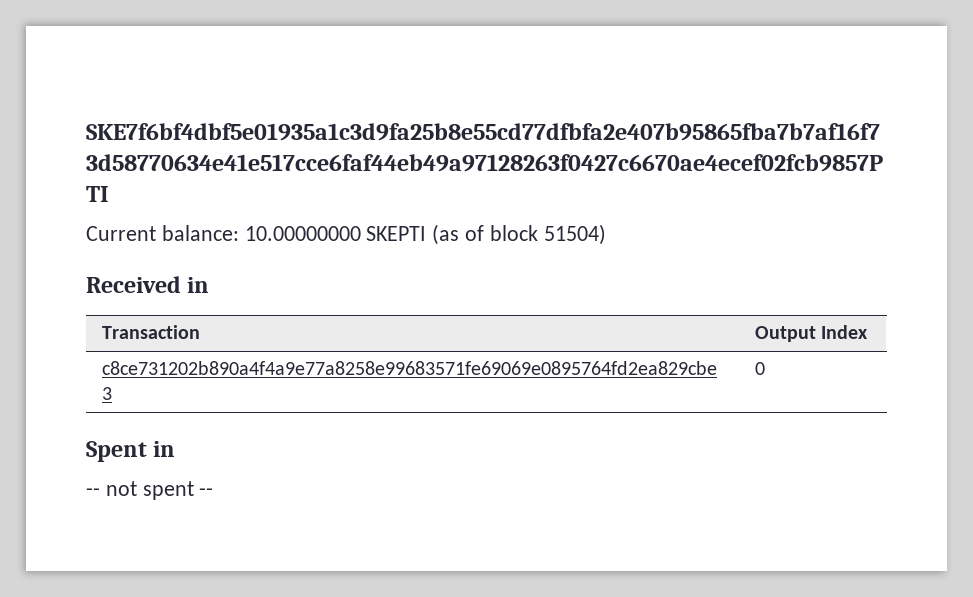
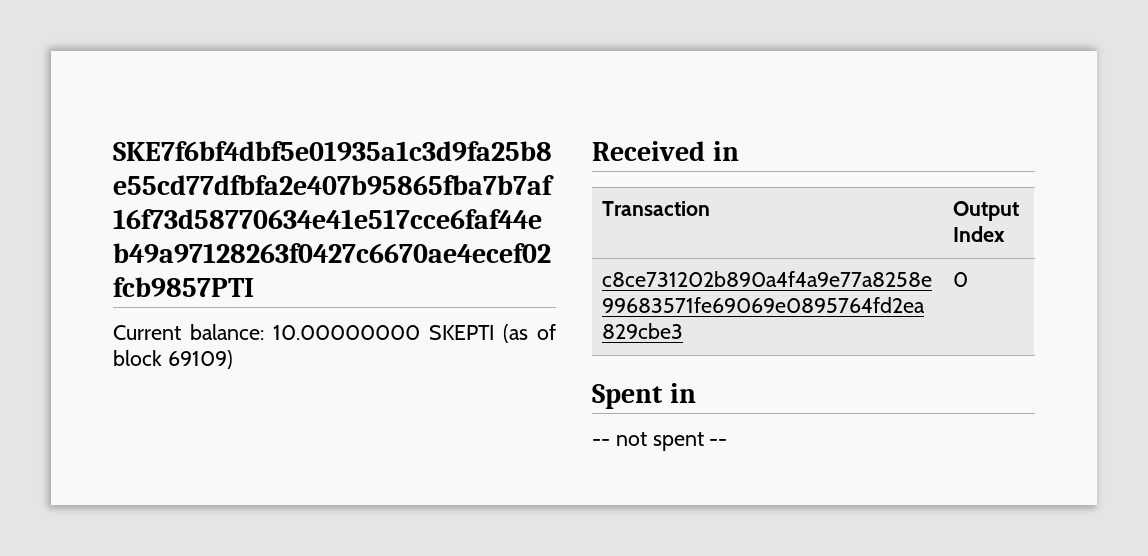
[543,224,606,245] 51504) -> [167,350,233,369] 69109)

